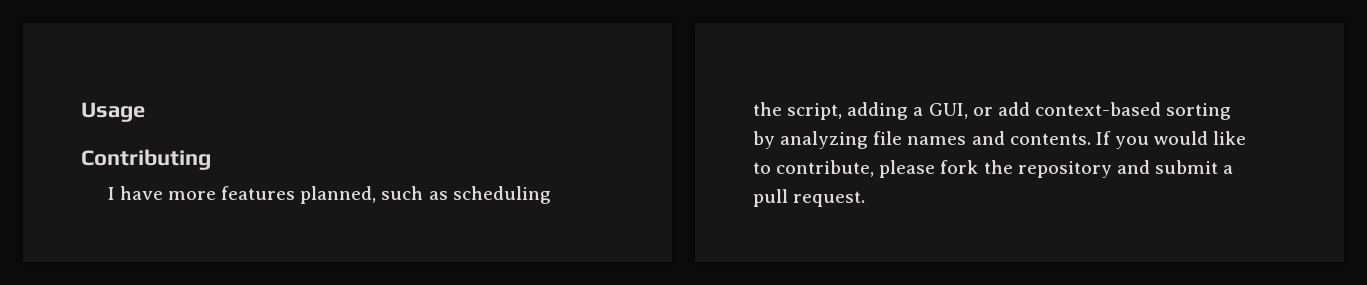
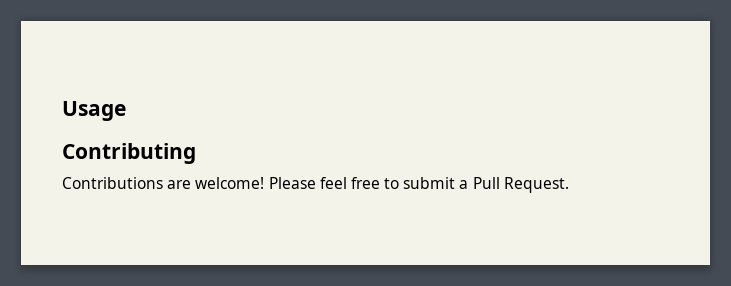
[107,186,551,204] [753,102,1232,120] [753,131,1247,149] [753,160,1234,178] [753,189,866,207] I have more features planned, such as scheduling the script, adding a GUI, or add context-based sorting by analyzing file names and contents. If you would like to contribute, please fork the repository and submit a pull request. -> [62,177,569,193] Contributions are welcome! Please feel free to submit a Pull Request.

